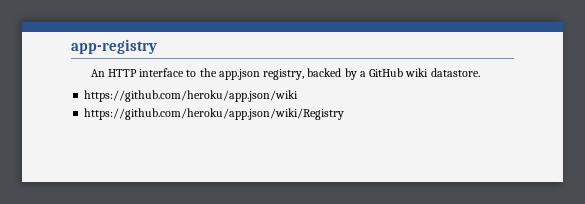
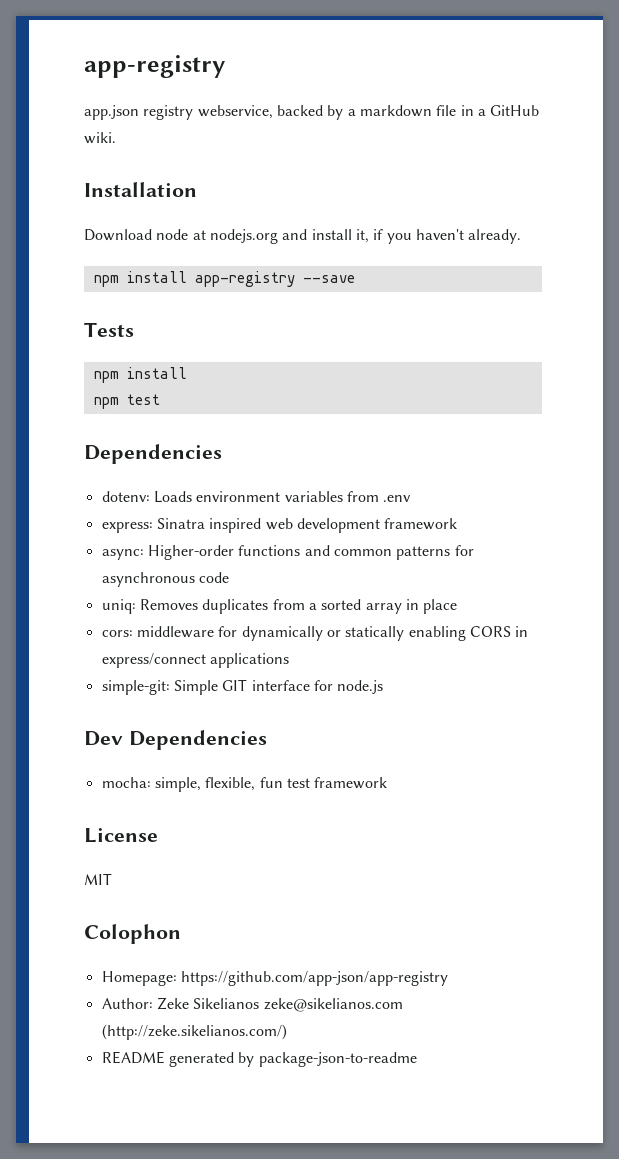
[90,68,480,80] [84,90,299,102] [84,108,345,120] An HTTP interface to the app.json registry, backed by a GitHub wiki datastore. // https://github.com/heroku/app.json/wiki // https://github.com/heroku/app.json/wiki/Registry -> [84,105,540,120] [84,132,116,144] [84,182,197,197] [84,229,522,244] [93,271,355,287] [84,322,134,337] [93,367,187,383] [93,394,160,409] [84,444,222,464] [101,491,412,503] [101,518,458,533] [101,545,474,560] [101,572,229,587] [101,599,458,614] [101,626,529,641] [101,653,289,668] [101,679,384,695] [84,730,267,750] [101,777,388,792] [84,828,158,843] [84,873,112,885] [84,924,181,944] [101,971,448,986] [101,997,403,1012] [101,1024,287,1040] [101,1051,417,1067] app.json registry webservice, backed by a markdown file in a GitHub wiki. // Installation // Download node at nodejs.org and install it, if you haven't already. // npm install app-registry --save // Tests // npm install // npm test // Dependencies // dotenv: Loads environment variables from .env // express: Sinatra inspired web development framework // async: Higher-order functions and common patterns for asynchronous code // uniq: Removes duplicates from a sorted array in place // cors: middleware for dynamically or statically enabling CORS in express/connect applications // simple-git: Simple GIT interface for node.js // Dev Dependencies // mocha: simple, flexible, fun test framework // License // MIT // Colophon // Homepage: https://github.com/app-json/app-registry // Author: Zeke Sikelianos zeke@sikelianos.com (http://zeke.sikelianos.com/) // README generated by package-json-to-readme

